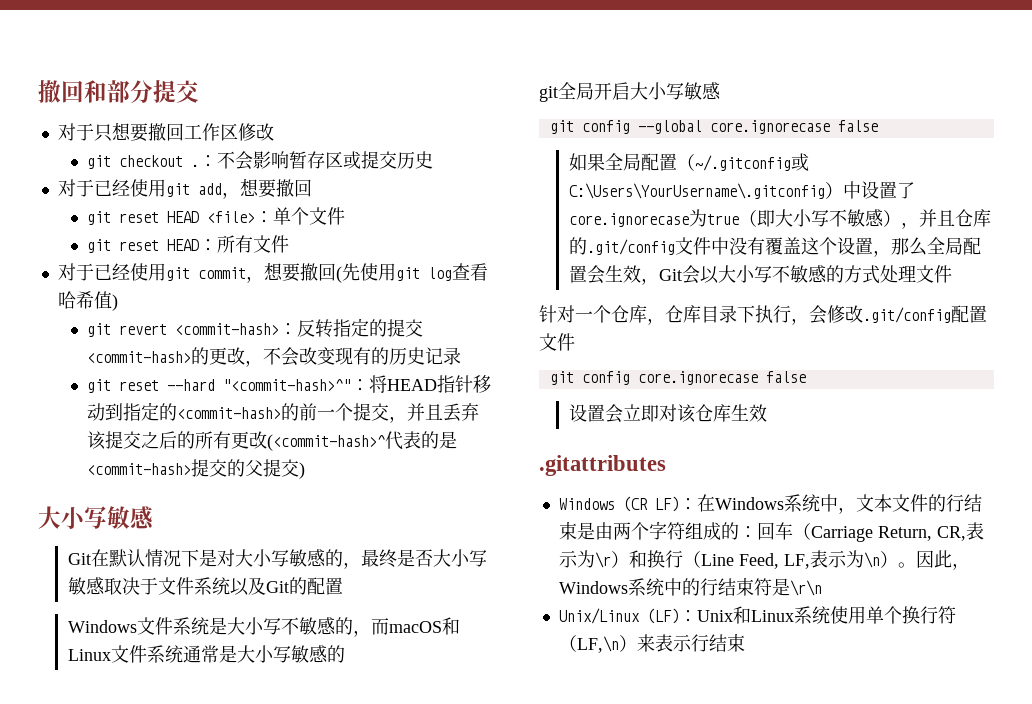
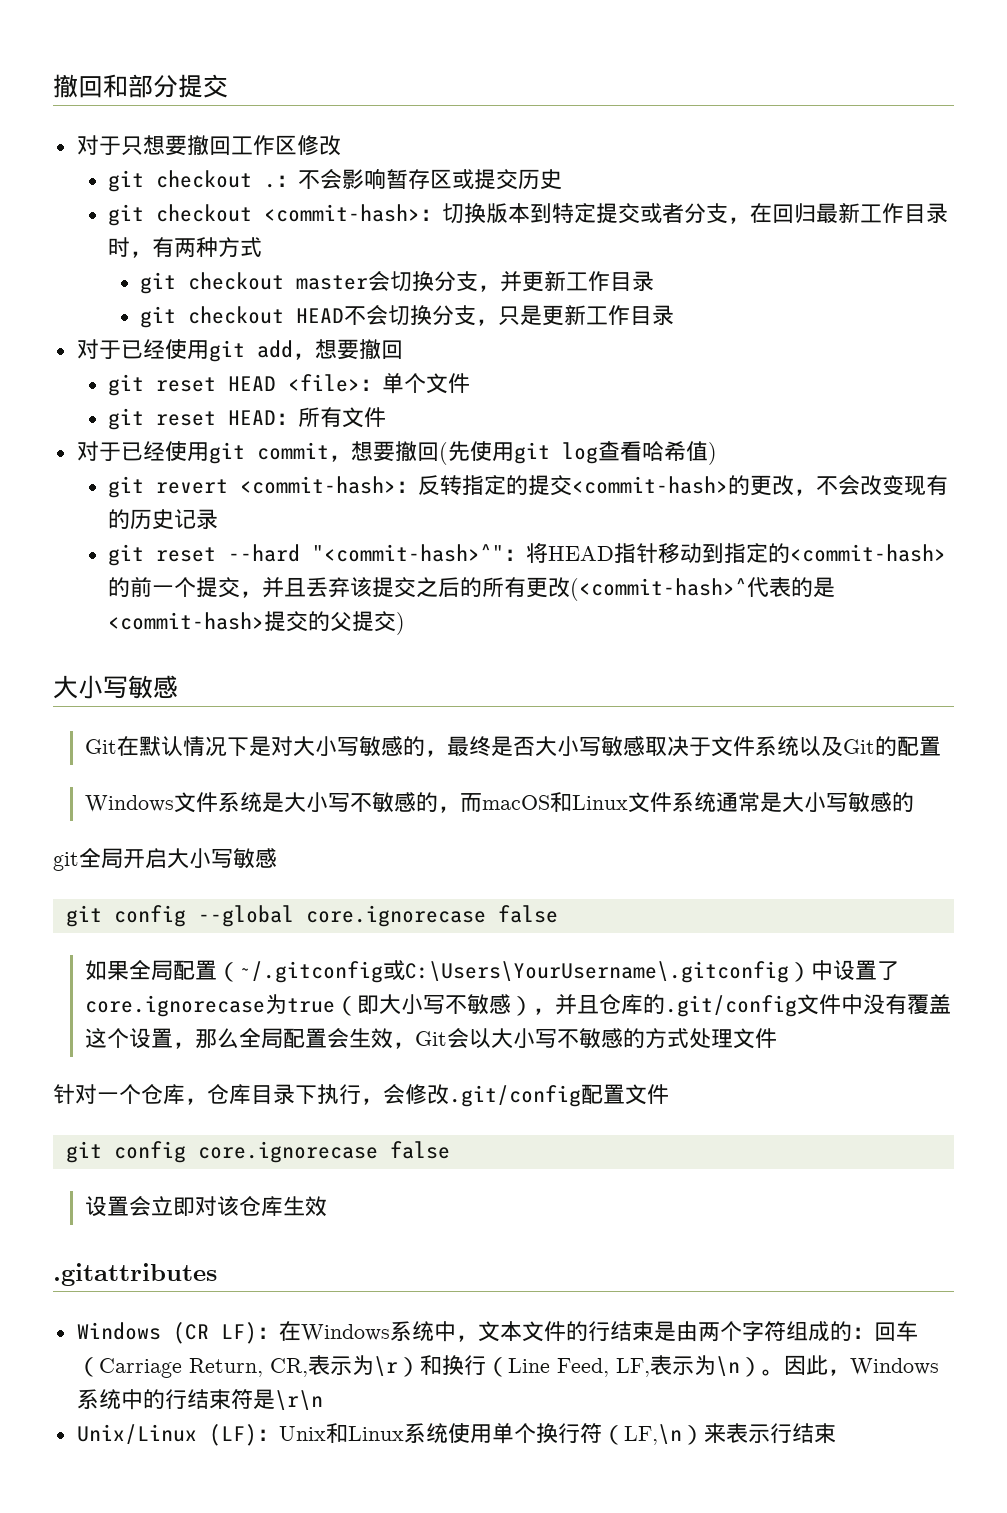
(434, 160) none -> [108,203,949,226] [108,237,263,258] [140,271,655,294] [140,305,675,328] // git checkout <commit-hash>：切换版本到特定提交或者分支，在回归最新工作目录时，有两种方式 // git checkout master会切换分支，并更新工作目录 // git checkout HEAD不会切换分支，只是更新工作目录

